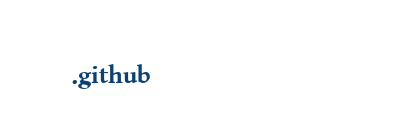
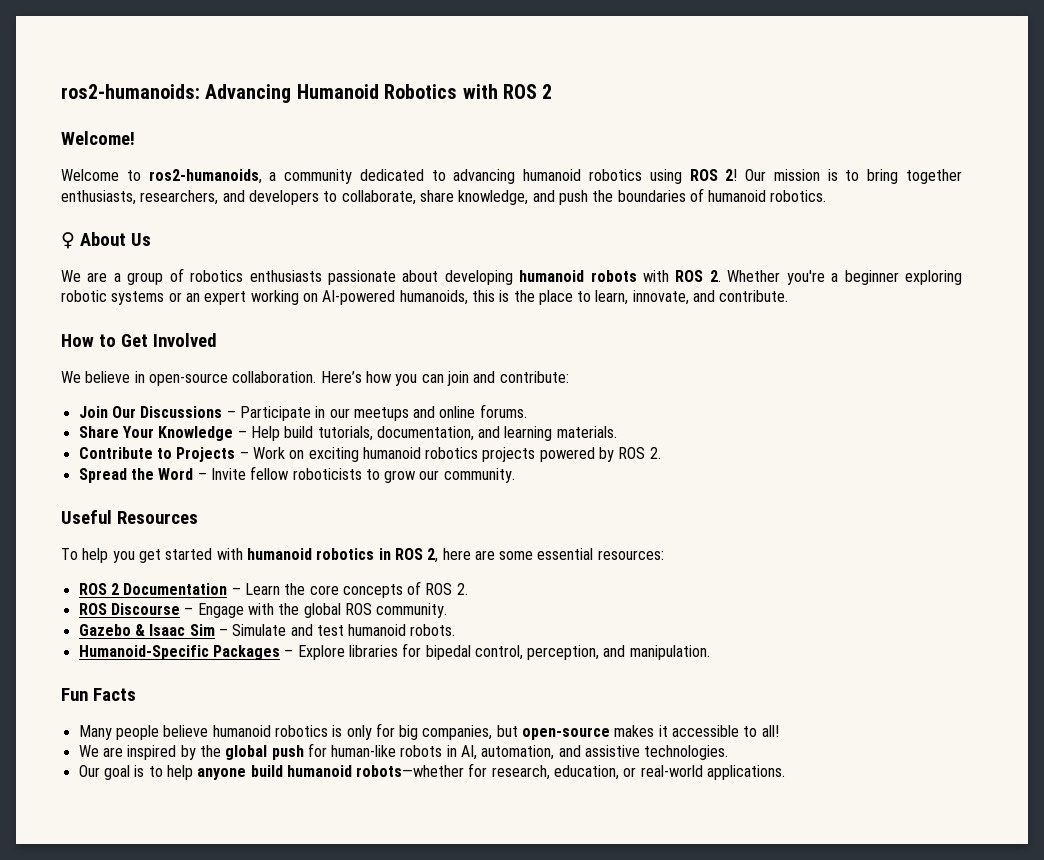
[71,64,151,89] .github -> [61,84,553,103] [61,131,135,145] [61,169,963,184] [61,188,827,205] [61,232,151,249] [61,268,963,285] [61,290,789,305] [61,333,217,347] [61,371,569,386] [78,404,527,421] [78,426,617,441] [78,447,661,462] [78,466,515,483] [61,510,198,524] [61,548,664,563] [78,581,468,598] [78,603,448,618] [78,624,456,636] [78,643,710,660] [61,688,136,701] [78,723,779,740] [78,743,729,760] [78,763,786,780] ros2-humanoids: Advancing Humanoid Robotics with ROS 2 // Welcome! // Welcome to ros2-humanoids, a community dedicated to advancing humanoid robotics using ROS 2! Our mission is to bring together enthusiasts, researchers, and developers to collaborate, share knowledge, and push the boundaries of humanoid robotics. // ♀ About Us // We are a group of robotics enthusiasts passionate about developing humanoid robots with ROS 2. Whether you're a beginner exploring robotic systems or an expert working on AI-powered humanoids, this is the place to learn, innovate, and contribute. // How to Get Involved // We believe in open-source collaboration. Here’s how you can join and contribute: // Join Our Discussions – Participate in our meetups and online forums. // Share Your Knowledge – Help build tutorials, documentation, and learning materials. // Contribute to Projects – Work on exciting humanoid robotics projects powered by ROS 2. // Spread the Word – Invite fellow roboticists to grow our community. // Useful Resources // To help you get started with humanoid robotics in ROS 2, here are some essential resources: // ROS 2 Documentation – Learn the core concepts of ROS 2. // ROS Discourse – Engage with the global ROS community. // Gazebo & Isaac Sim – Simulate and test humanoid robots. // Humanoid-Specific Packages – Explore libraries for bipedal control, perception, and manipulation. // Fun Facts // Many people believe humanoid robotics is only for big companies, but open-source makes it accessible to all! // We are inspired by the global push for human-like robots in AI, automation, and assistive technologies. // Our goal is to help anyone build humanoid robots—whether for research, education, or real-world applications.

